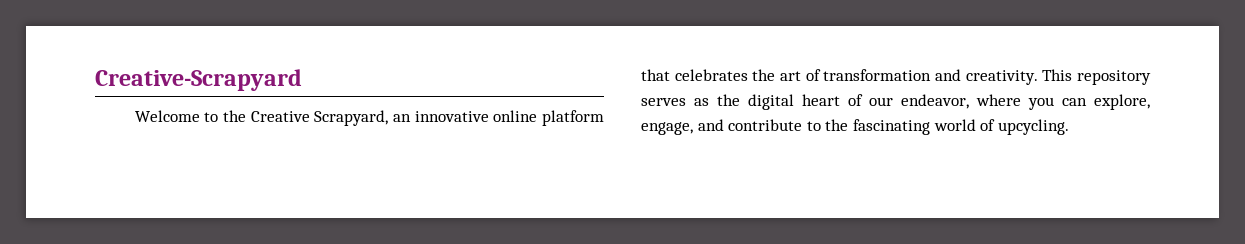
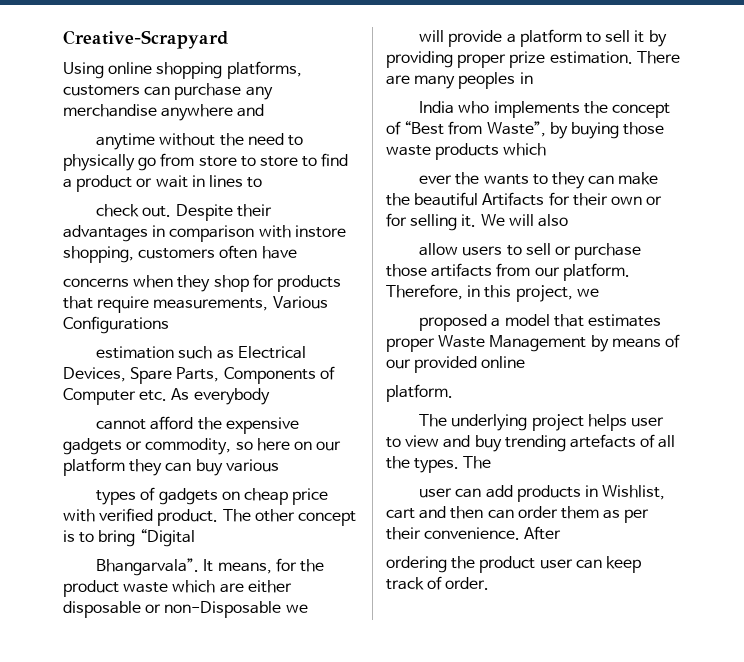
[134,110,604,126] [641,69,1151,85] [641,94,1150,110] [641,119,1069,135] Welcome to the Creative Scrapyard, an innovative online platform that celebrates the art of transformation and creativity. This repository serves as the digital heart of our endeavor, where you can explore, engage, and contribute to the fascinating world of upcycling. -> [63,61,302,79] [63,83,273,100] [63,104,265,121] [96,133,304,150] [63,153,349,171] [63,175,263,192] [96,204,272,221] [63,225,346,242] [63,245,297,263] [63,274,341,292] [63,296,328,313] [63,316,169,334] [96,346,306,359] [63,366,335,384] [63,388,270,405] [96,416,299,434] [63,438,342,455] [63,458,279,476] [96,487,329,505] [63,508,356,526] [63,529,195,547] [96,558,325,576] [63,580,292,597] [63,601,308,618] [419,29,667,47] [386,51,680,68] [386,72,533,89] [419,101,671,118] [386,121,665,139] [386,143,547,160] [419,172,659,189] [386,192,663,206] [386,213,568,231] [419,243,642,260] [386,263,630,281] [386,284,599,302] [419,314,662,331] [386,334,680,352] [386,356,526,373] [386,384,453,402] [419,414,665,431] [386,434,676,452] [386,456,492,473] [419,485,666,502] [386,506,650,523] [386,526,562,540] [386,556,641,573] [386,576,490,590] Using online shopping platforms, customers can purchase any merchandise anywhere and // anytime without the need to physically go from store to store to find a product or wait in lines to // check out. Despite their advantages in comparison with instore shopping, customers often have // concerns when they shop for products that require measurements, Various Configurations // estimation such as Electrical Devices, Spare Parts, Components of Computer etc. As everybody // cannot afford the expensive gadgets or commodity, so here on our platform they can buy various // types of gadgets on cheap price with verified product. The other concept is to bring “Digital // Bhangarvala”. It means, for the product waste which are either disposable or non-Disposable we // will provide a platform to sell it by providing proper prize estimation. There are many peoples in // India who implements the concept of “Best from Waste”, by buying those waste products which // ever the wants to they can make the beautiful Artifacts for their own or for selling it. We will also // allow users to sell or purchase those artifacts from our platform. Therefore, in this project, we // proposed a model that estimates proper Waste Management by means of our provided online // platform. // The underlying project helps user to view and buy trending artefacts of all the types. The // user can add products in Wishlist, cart and then can order them as per their convenience. After // ordering the product user can keep track of order.

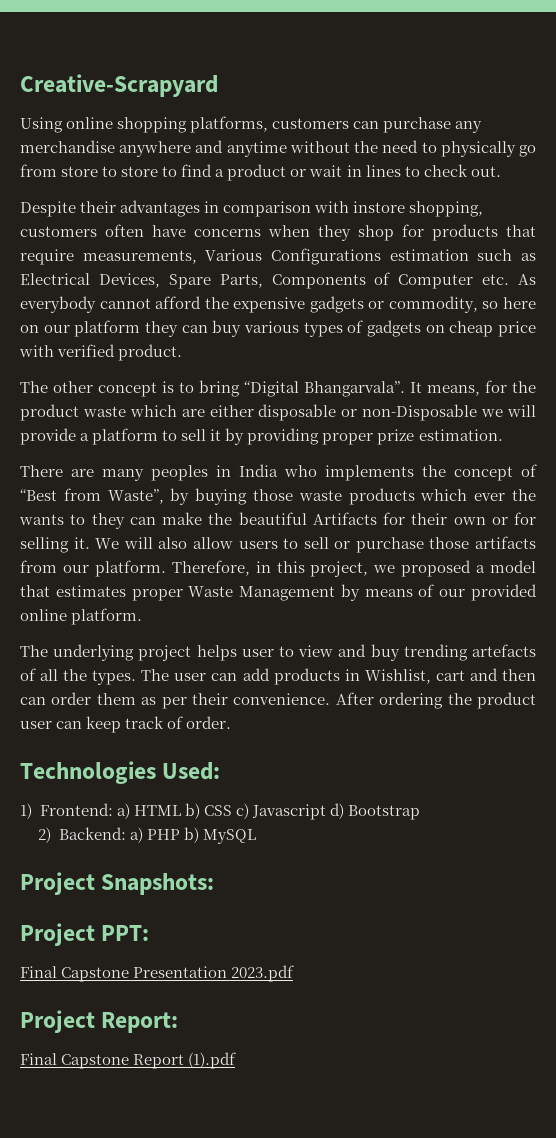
(265, 110) // -> (224, 146) none
(263, 182) // -> (420, 171) none
(172, 211) none -> (501, 171) //
(297, 252) // -> (186, 231) none
(169, 325) // -> (381, 256) none
(270, 396) // -> (96, 304) none
(279, 465) // -> (299, 327) none
(219, 517) none -> (183, 352) //
(195, 538) // -> (299, 389) none
(308, 608) // -> (504, 413) none
(633, 57) none -> (503, 435) //
(533, 78) // -> (231, 471) none
(547, 149) // -> (468, 495) none
(568, 220) // -> (188, 543) none
(599, 292) // -> (396, 569) none
(526, 362) // -> (67, 615) none
(492, 462) // -> (170, 675) none
(562, 533) // -> (374, 698) none
(490, 583) none -> [20,761,221,784] [20,803,420,820] [38,827,257,844] [20,872,215,895] [20,923,150,946] [20,965,295,982] [20,1010,179,1033] [20,1052,237,1069] // Technologies Used: // 1) Frontend: a) HTML b) CSS c) Javascript d) Bootstrap // 2) Backend: a) PHP b) MySQL // Project Snapshots: // Project PPT: // Final Capstone Presentation 2023.pdf // Project Report: // Final Capstone Report (1).pdf

